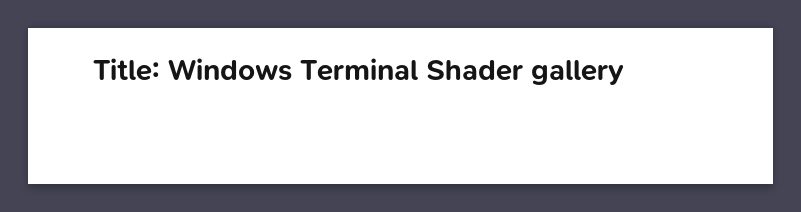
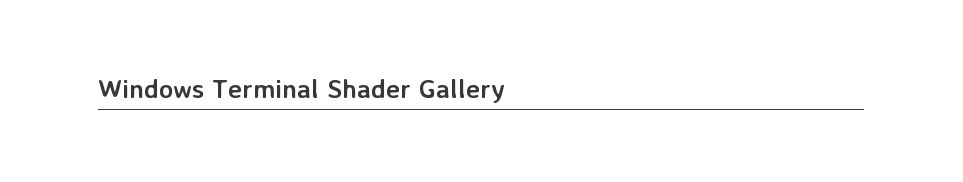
[93,58,160,81] Title: -> (98, 88) none
[531,60,624,85] gallery -> [418,79,505,103] Gallery

